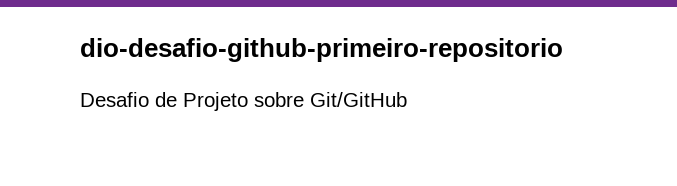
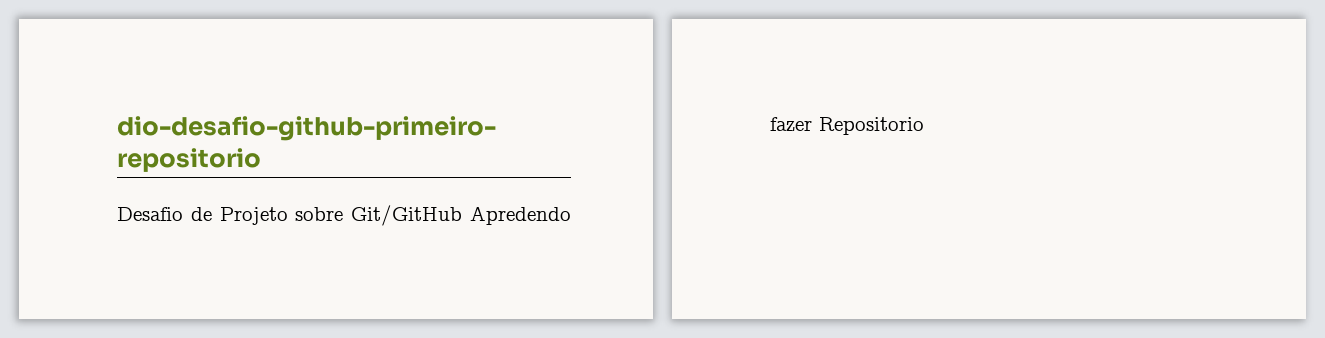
(407, 99) none -> [470,206,571,225] [770,117,924,135] Apredendo fazer Repositorio

